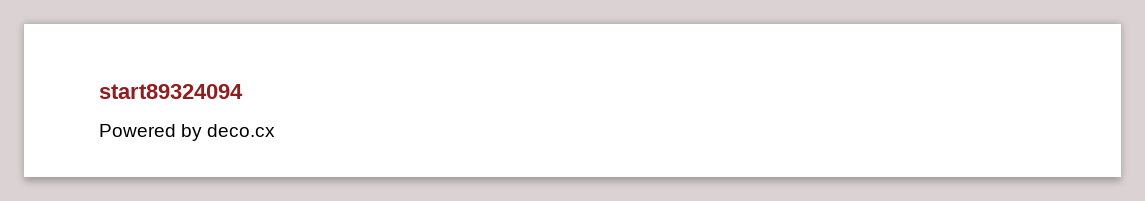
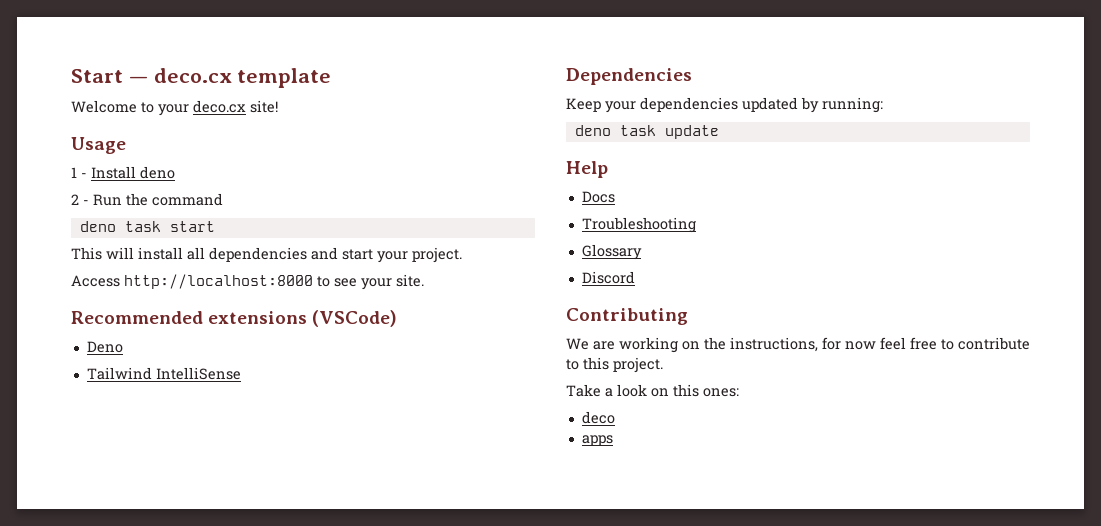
[99,84,243,99] [99,124,276,141] start89324094 // Powered by deco.cx -> [71,68,332,88] [71,100,278,116] [71,137,126,154] [71,166,175,179] [71,193,223,206] [79,221,215,232] [71,247,462,263] [71,274,424,290] [71,310,398,327] [86,341,123,353] [86,367,241,380] [566,68,692,85] [566,97,883,113] [574,125,719,139] [566,161,608,178] [581,191,615,203] [581,217,696,233] [581,244,642,260] [581,271,635,284] [566,308,688,325] [566,337,1030,353] [566,357,663,373] [566,384,739,397] [581,411,615,424] [581,435,613,446] Start — deco.cx template // Welcome to your deco.cx site! // Usage // 1 - Install deno // 2 - Run the command // deno task start // This will install all dependencies and start your project. // Access http://localhost:8000 to see your site. // Recommended extensions (VSCode) // Deno // Tailwind IntelliSense // Dependencies // Keep your dependencies updated by running: // deno task update // Help // Docs // Troubleshooting // Glossary // Discord // Contributing // We are working on the instructions, for now feel free to contribute to this project. // Take a look on this ones: // deco // apps

